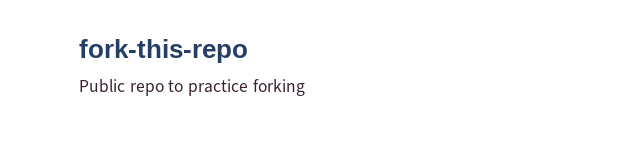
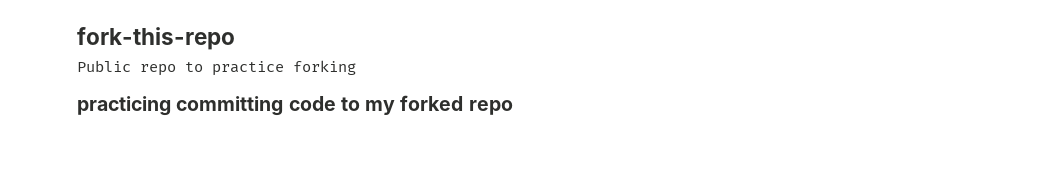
(305, 87) none -> [77,95,513,116] // practicing committing code to my forked repo

